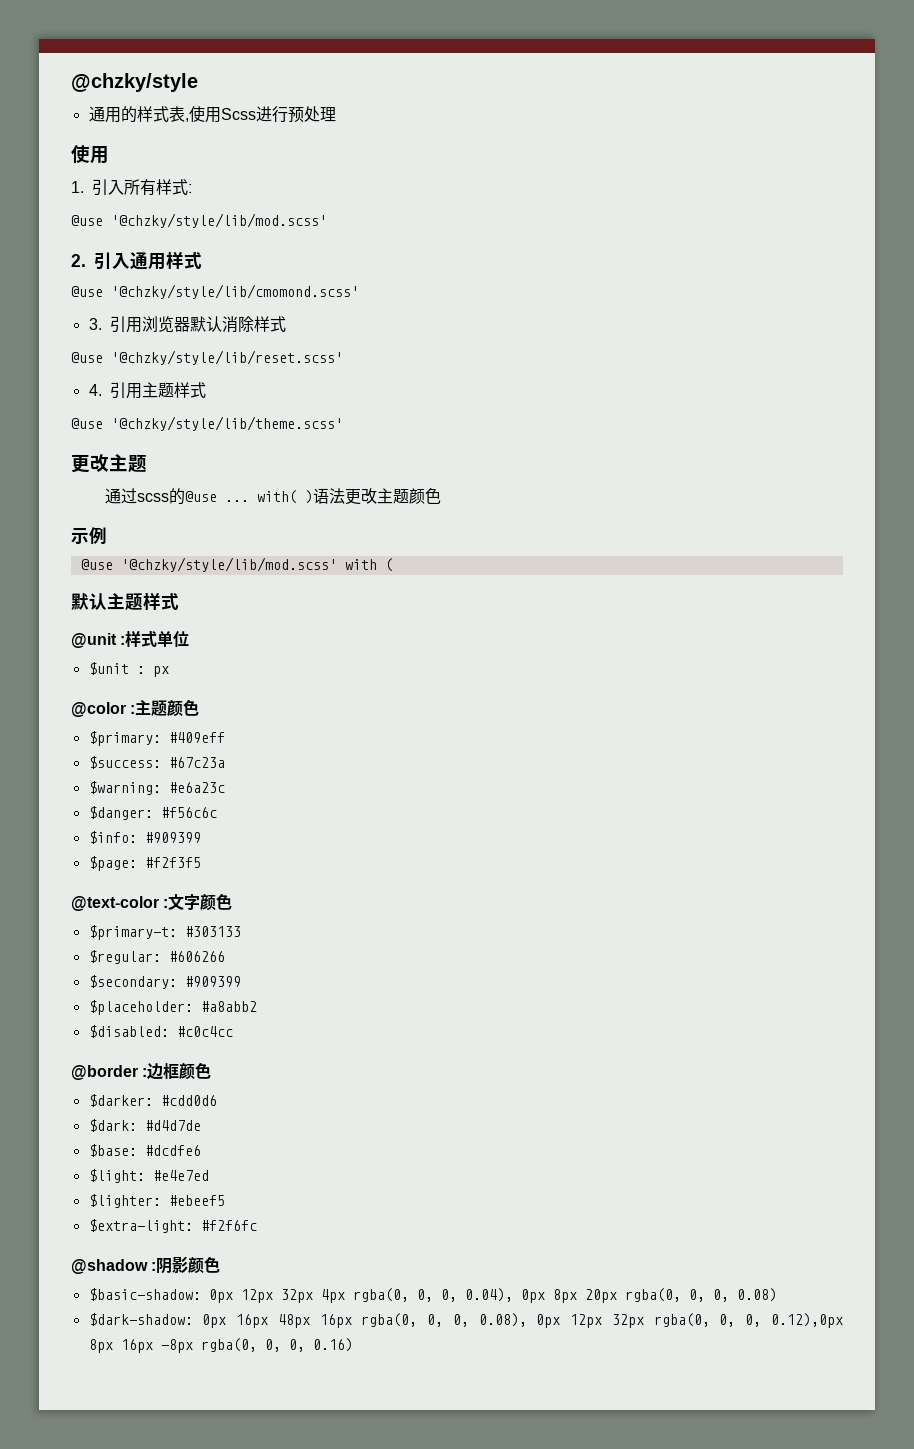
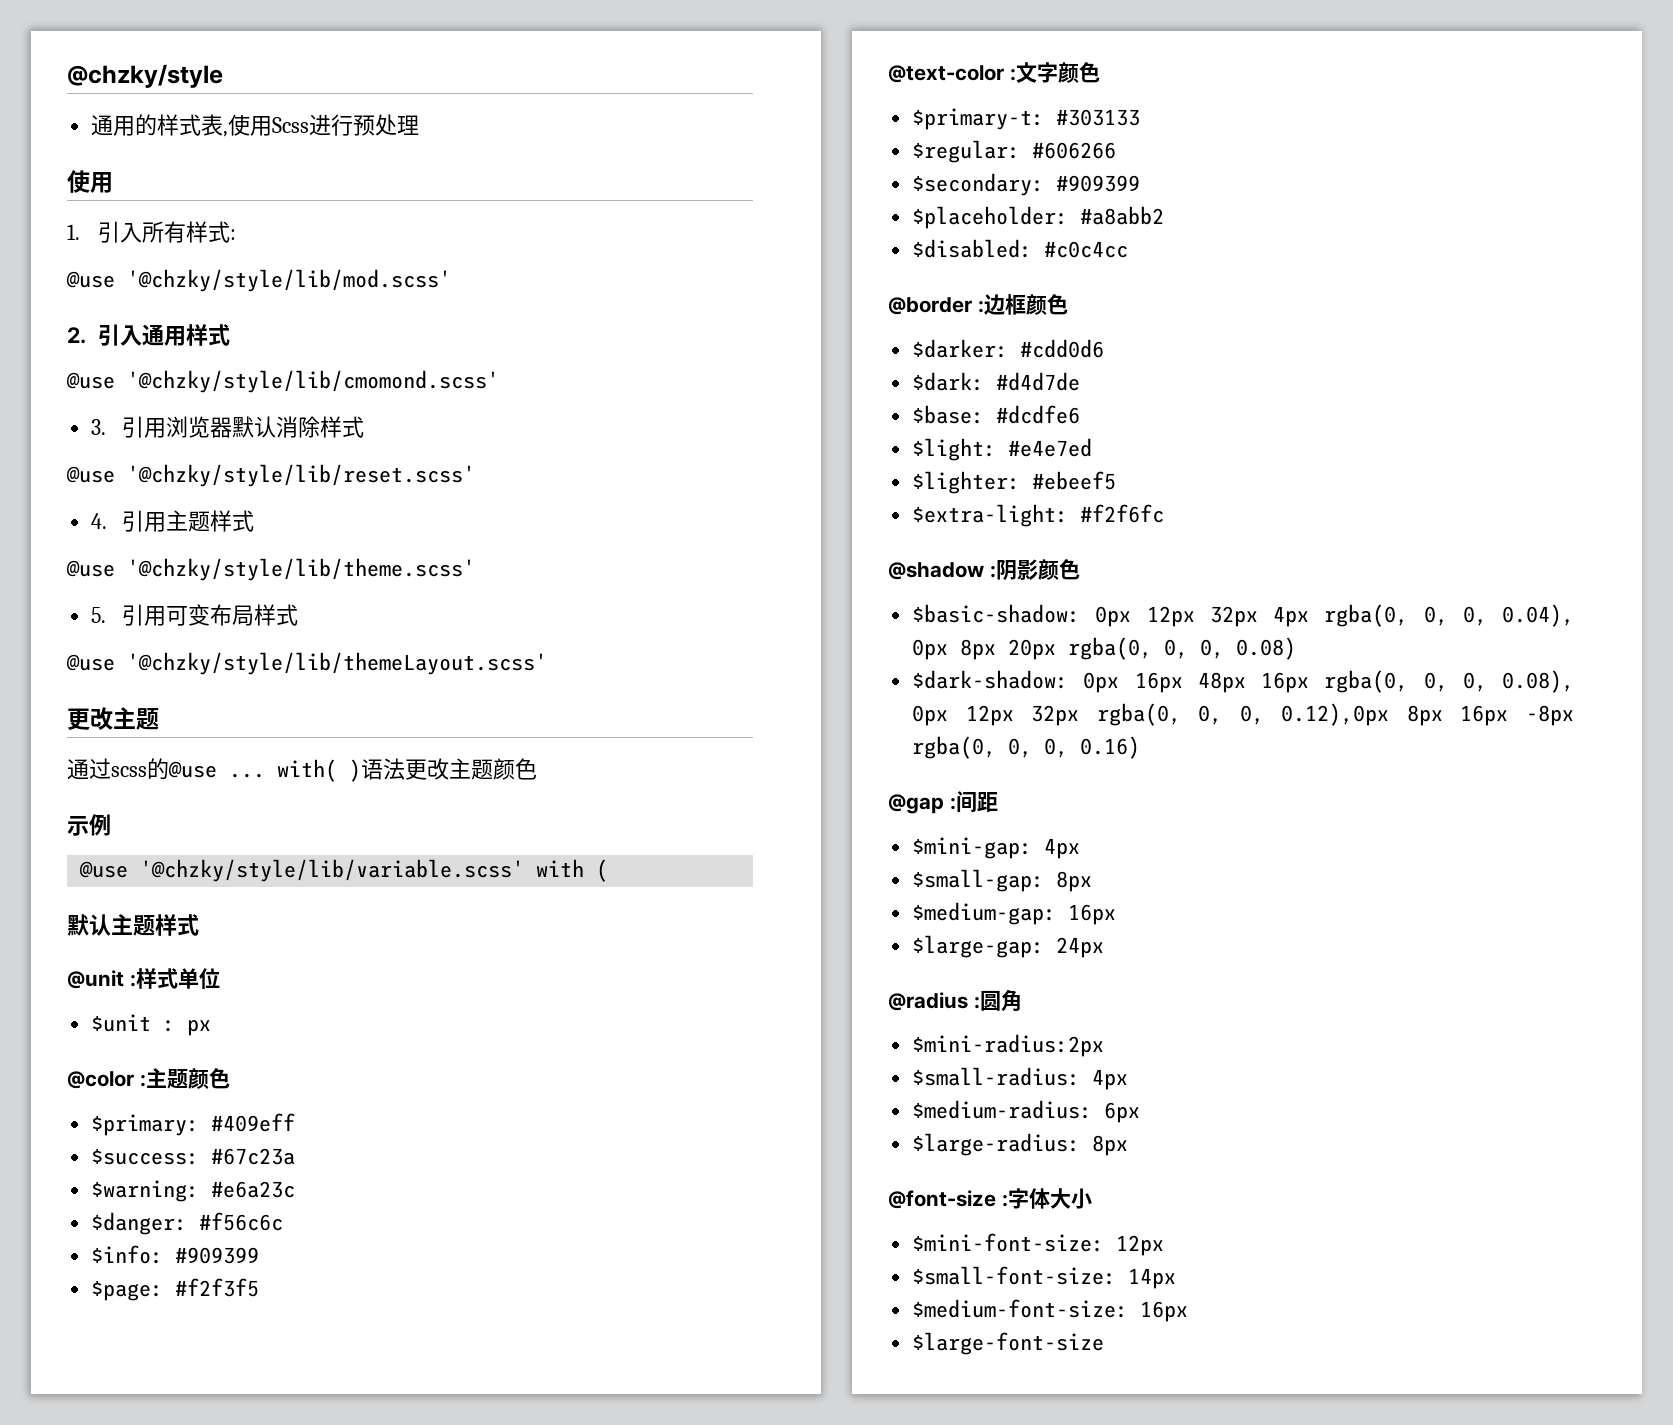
(343, 423) none -> [91,604,299,626] [66,652,547,675] // 5.引用可变布局样式 // @use '@chzky/style/lib/themeLayout.scss'
[120,557,337,572] '@chzky/style/lib/mod.scss' -> [140,859,525,882] '@chzky/style/lib/variable.scss'
(353, 1345) none -> [888,791,998,814] [912,837,1081,859] [912,869,1093,892] [912,902,1117,925] [912,935,1105,958] [888,989,1022,1012] [912,1034,1105,1057] [912,1067,1129,1090] [912,1100,1141,1123] [912,1133,1129,1156] [888,1188,1092,1209] [912,1233,1165,1256] [912,1266,1177,1289] [912,1299,1189,1322] [912,1332,1105,1355] // @gap :间距 // $mini-gap: 4px // $small-gap: 8px // $medium-gap: 16px // $large-gap: 24px // @radius :圆角 // $mini-radius:2px // $small-radius: 4px // $medium-radius: 6px // $large-radius: 8px // @font-size :字体大小 // $mini-font-size: 12px // $small-font-size: 14px // $medium-font-size: 16px // $large-font-size

